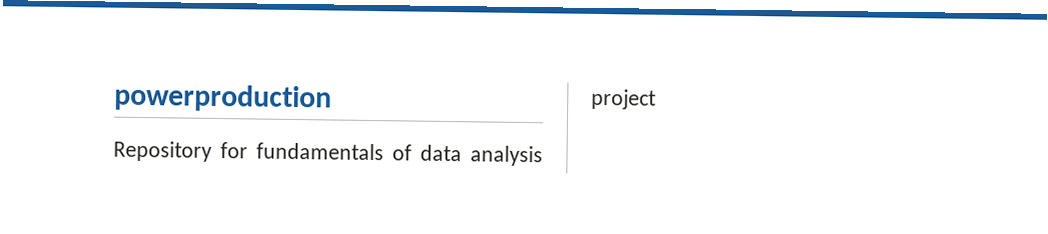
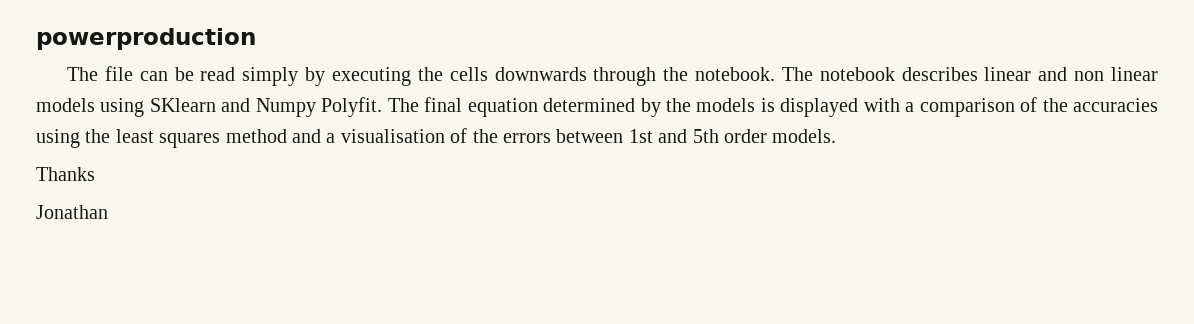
[113,140,543,167] [591,88,656,110] Repository for fundamentals of data analysis project -> [67,66,1159,86] [36,97,1159,117] [36,128,837,148] [36,167,95,181] [36,205,108,219] The file can be read simply by executing the cells downwards through the notebook. The notebook describes linear and non linear models using SKlearn and Numpy Polyfit. The final equation determined by the models is displayed with a comparison of the accuracies using the least squares method and a visualisation of the errors between 1st and 5th order models. // Thanks // Jonathan

